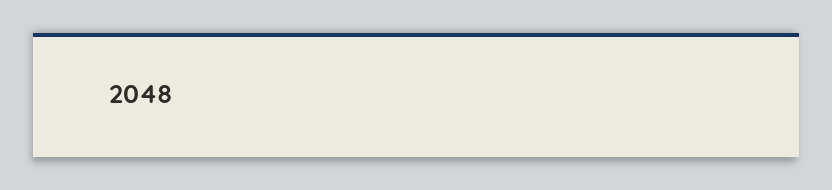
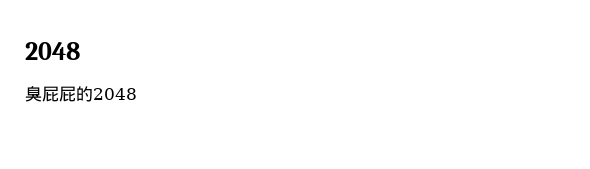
[109,85,172,103] 2048 -> [25,42,80,60] [25,86,137,102] 2048 // 臭屁屁的2048

